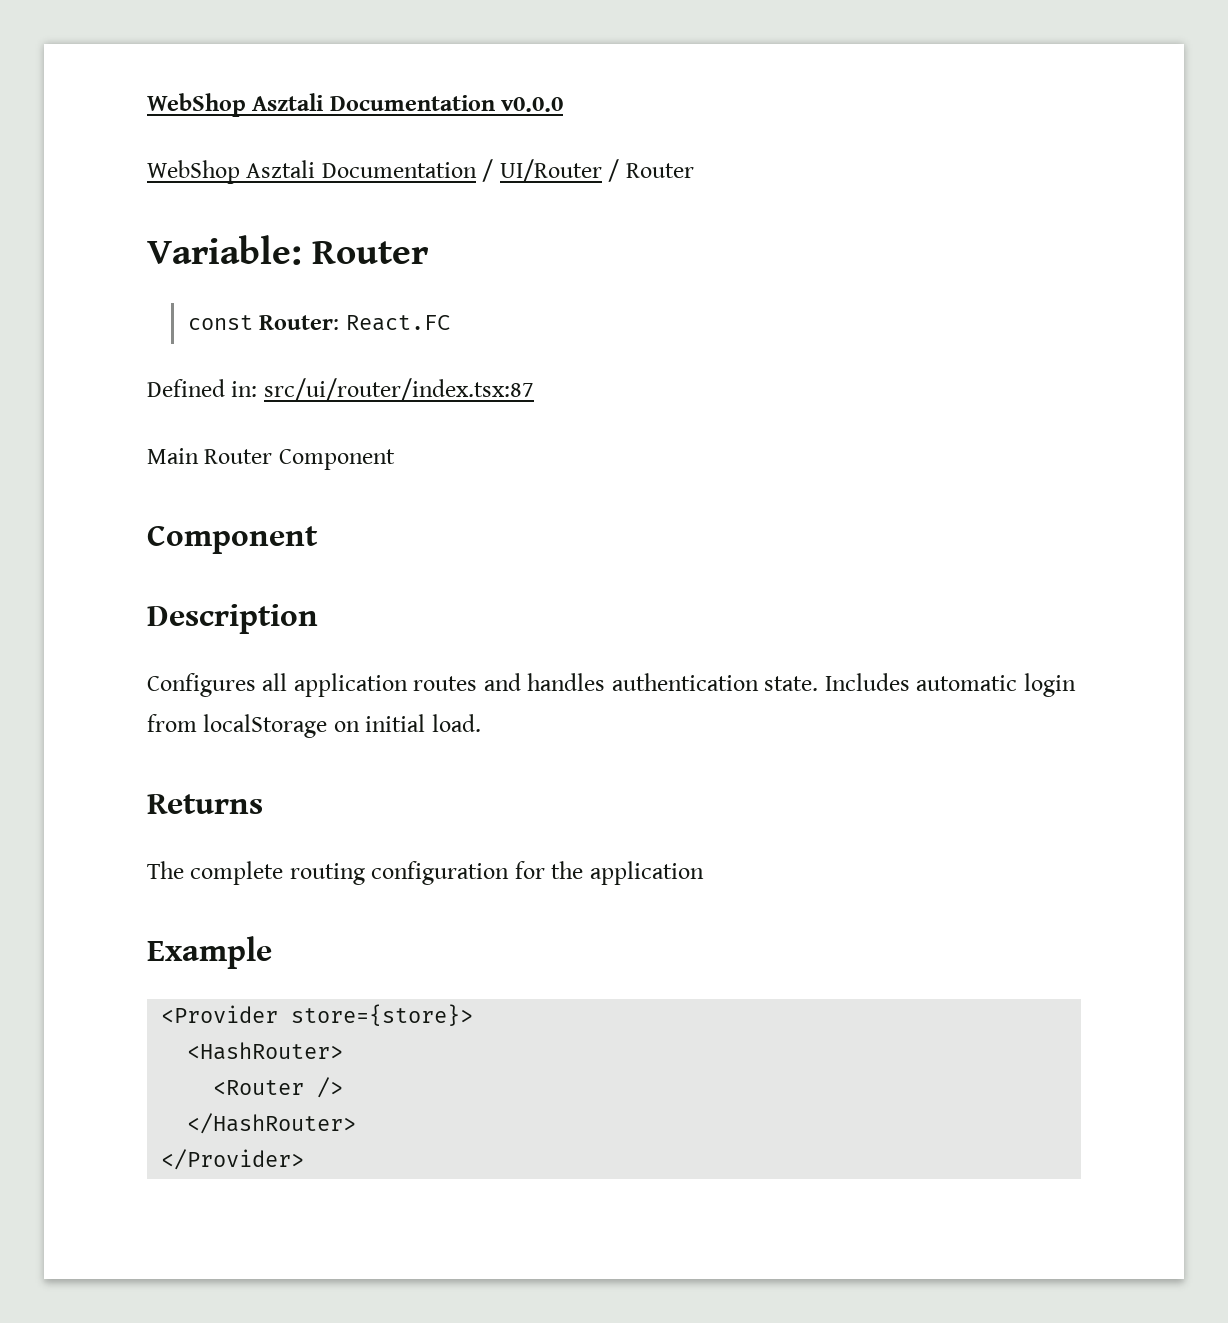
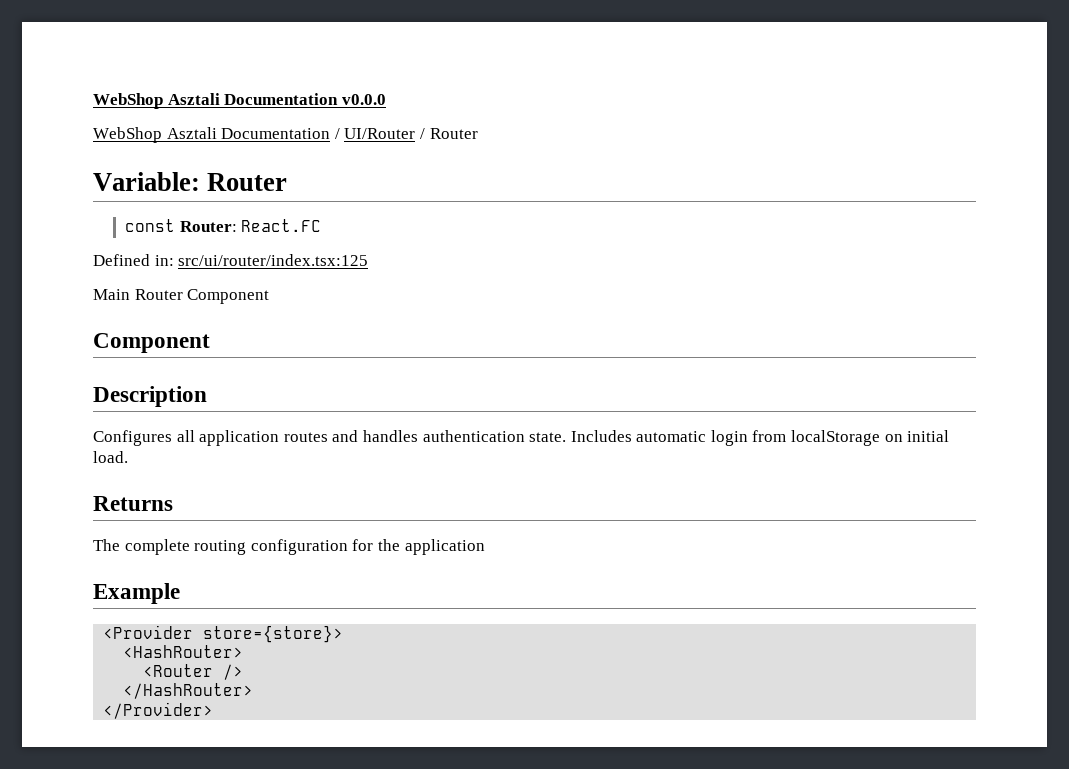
[263,378,534,401] src/ui/router/index.tsx:87 -> [178,254,369,266] src/ui/router/index.tsx:125

